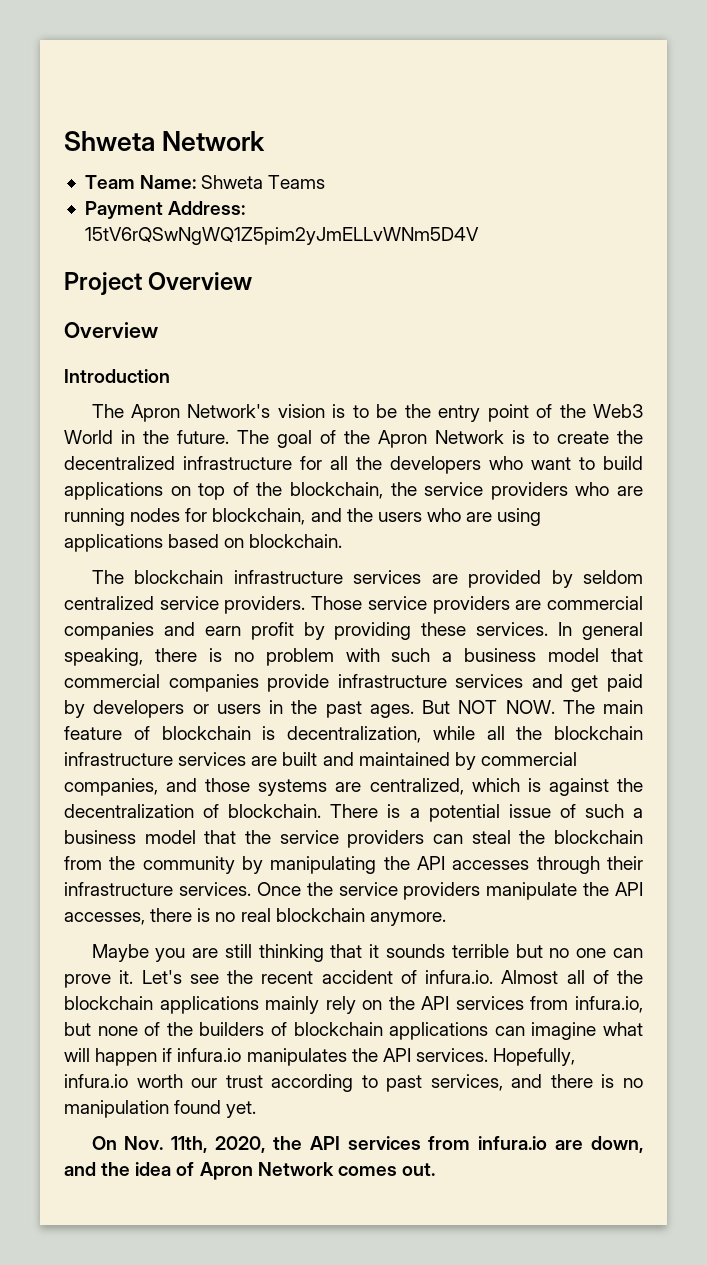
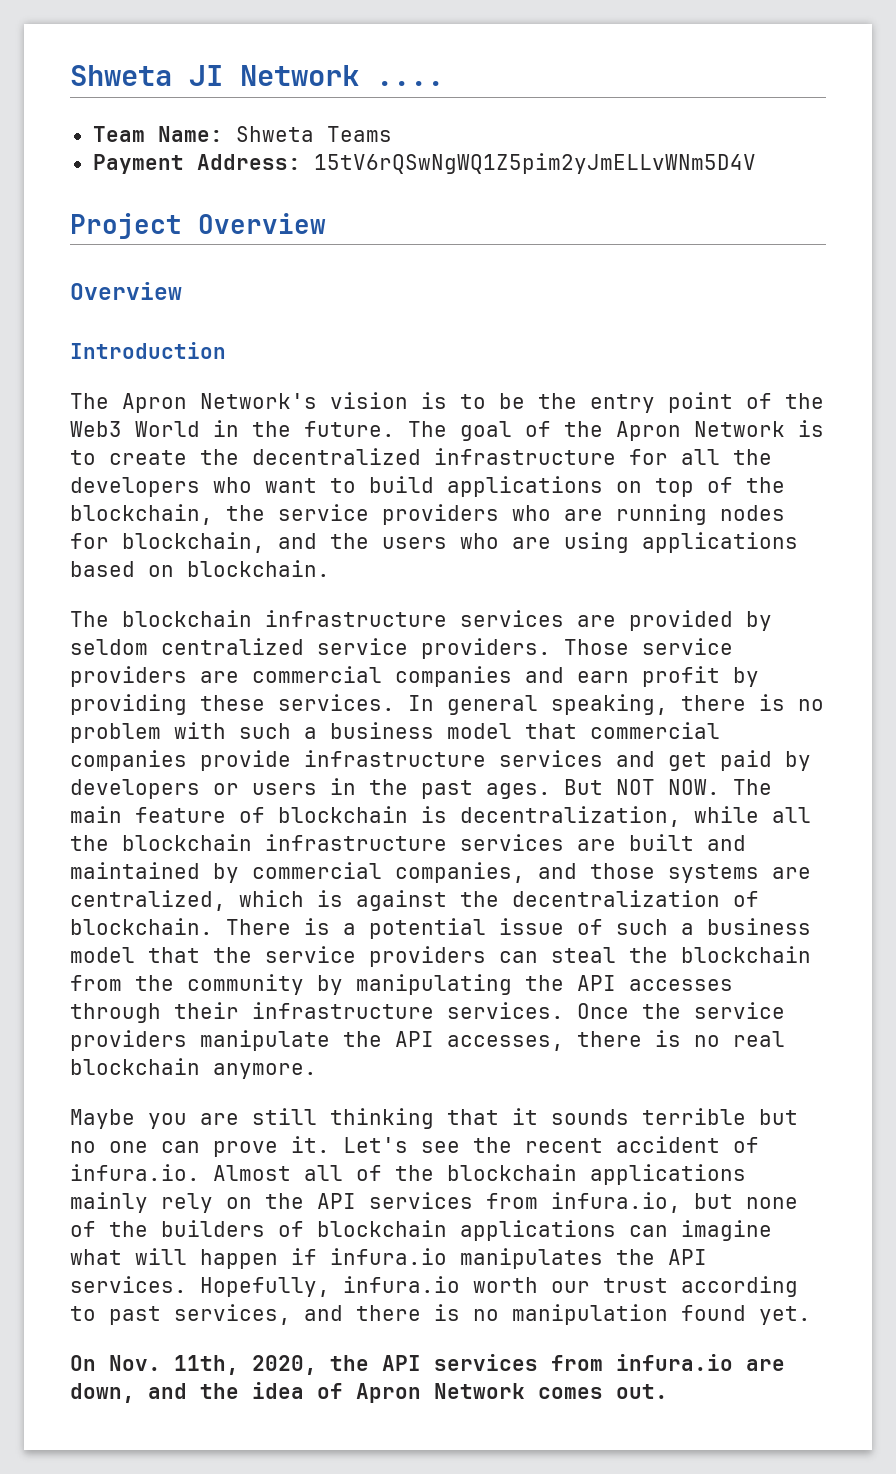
[64,131,266,151] Shweta Network -> [70,65,444,86] Shweta JI Network ....

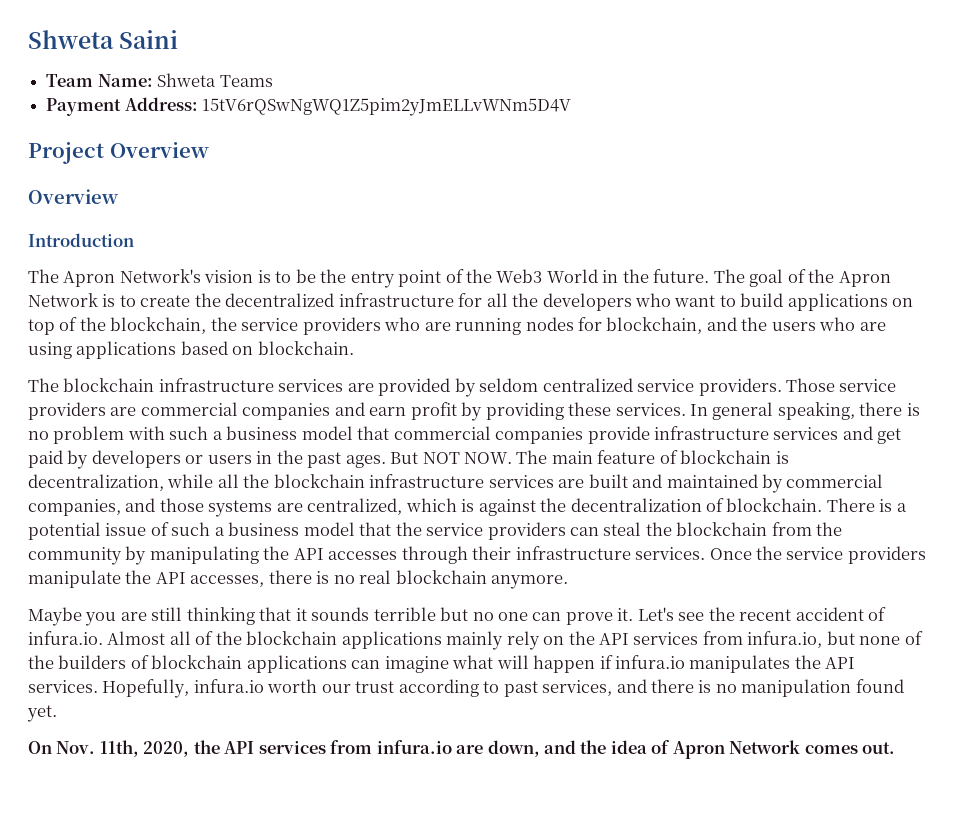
[70,65,444,86] Shweta JI Network .... -> [28,30,179,49] Shweta Saini

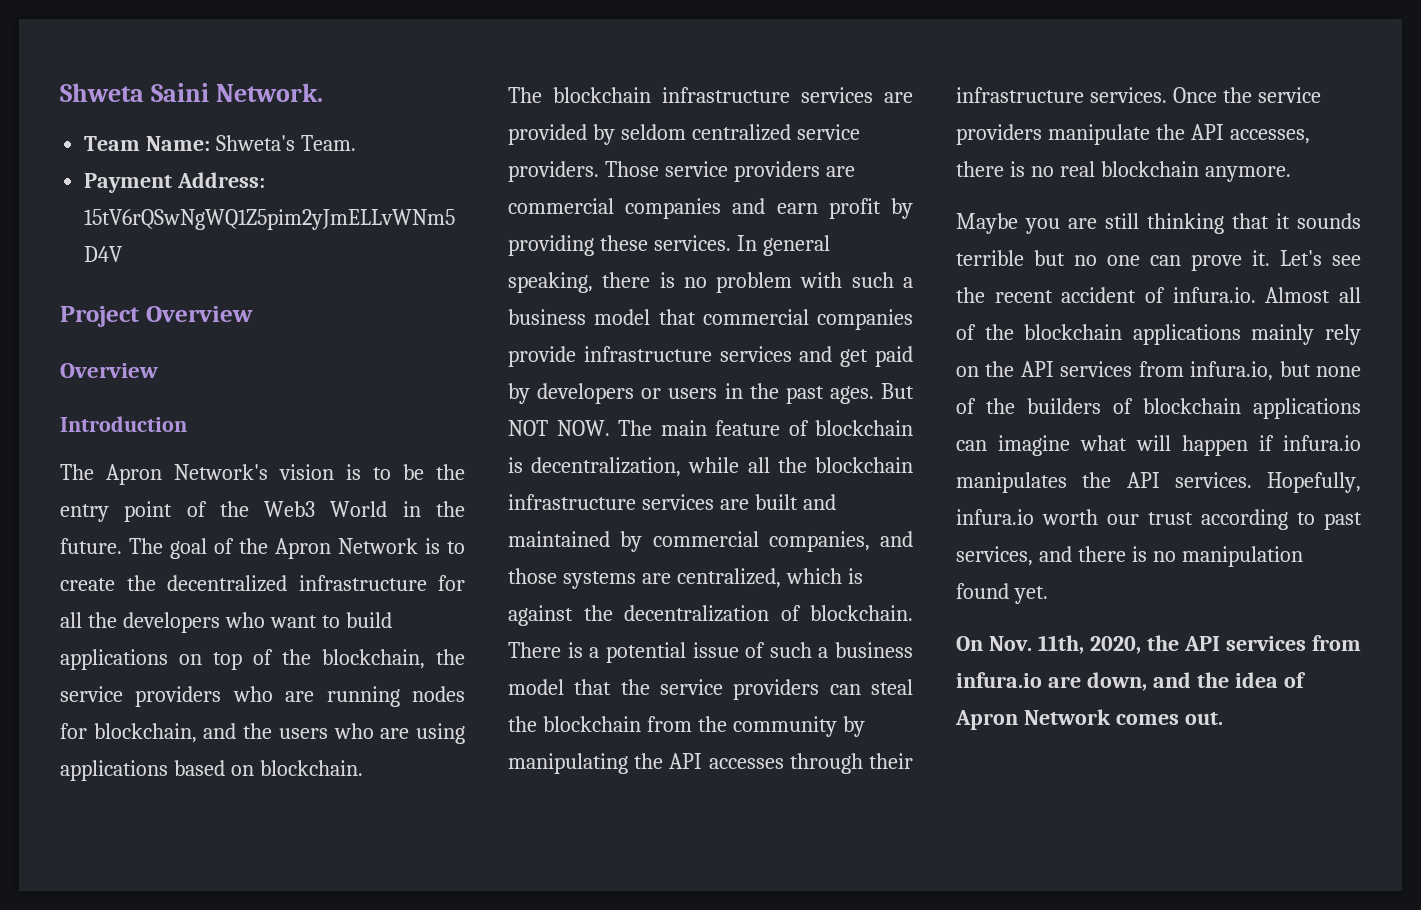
(179, 39) none -> [215,83,323,102] Network.
[157,73,273,87] Shweta Teams -> [216,135,357,151] Shweta's Team.

